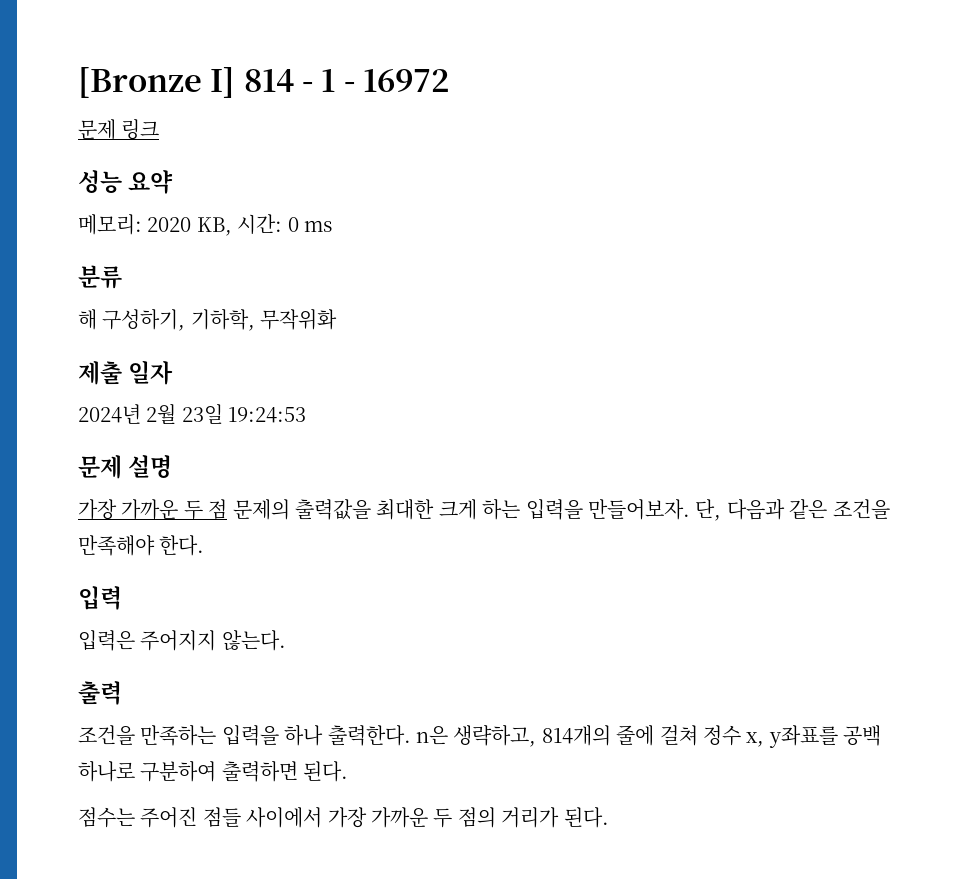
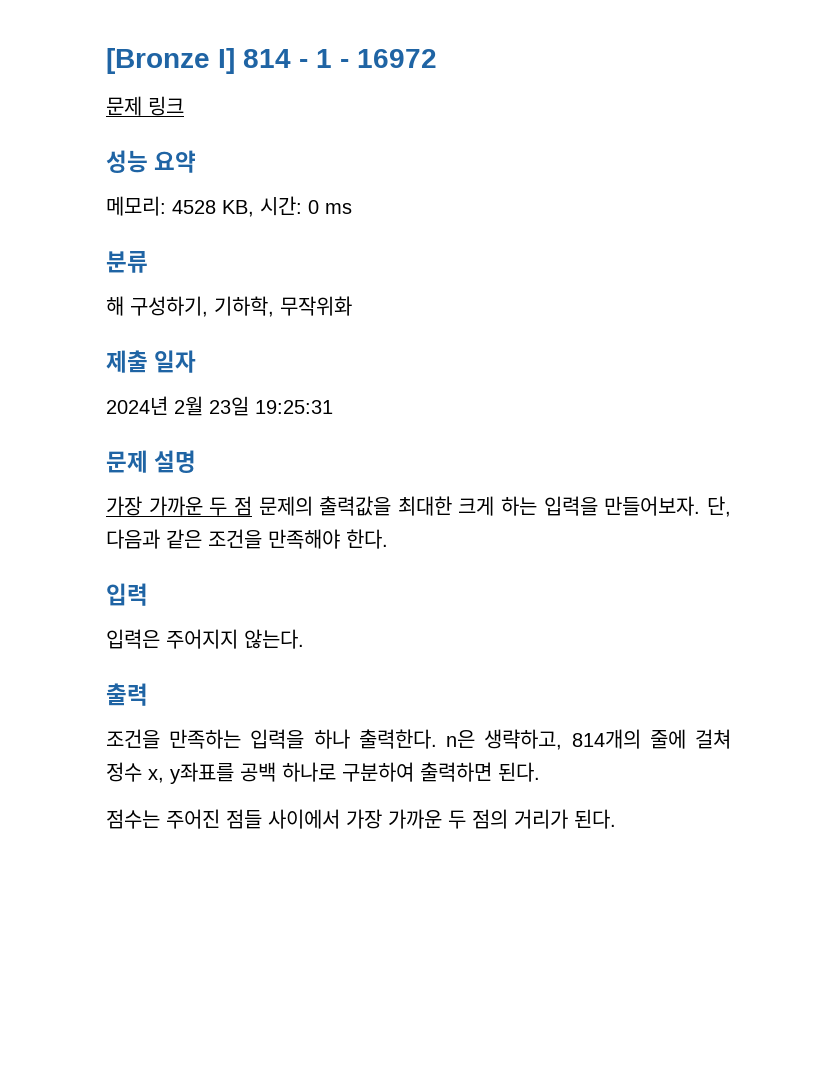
[147,217,192,232] 2020 -> [172,200,216,214] 4528
[228,407,307,423] 19:24:53 -> [255,400,333,414] 19:25:31

